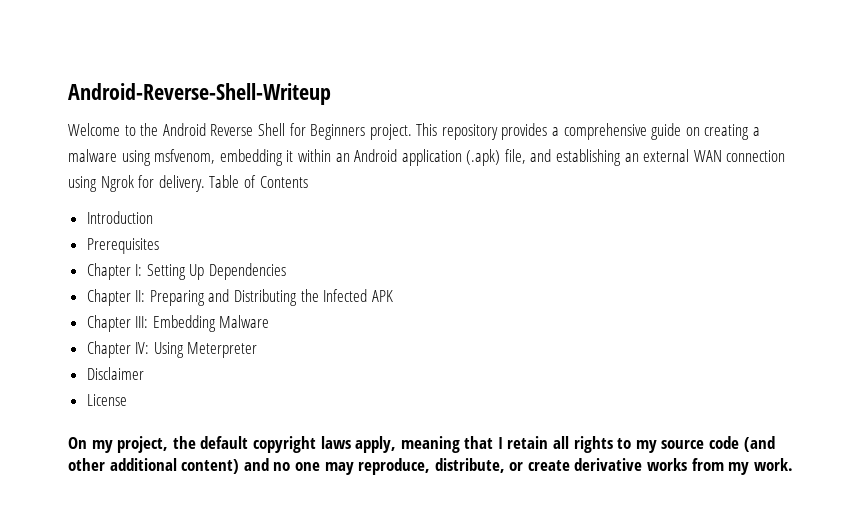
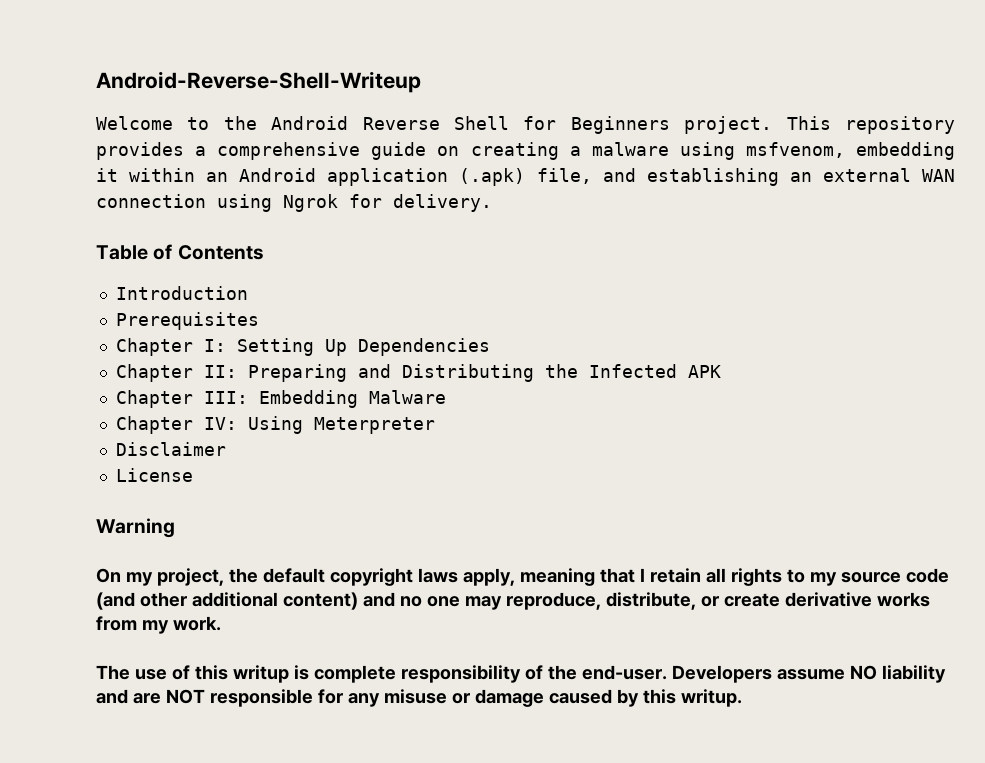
(205, 183) none -> (492, 203) //
(127, 400) none -> [96,518,175,538] // Warning
(793, 464) none -> [96,665,946,683] [96,689,742,707] // The use of this writup is complete responsibility of the end-user. Developers assume NO liability and are NOT responsible for any misuse or damage caused by this writup.

